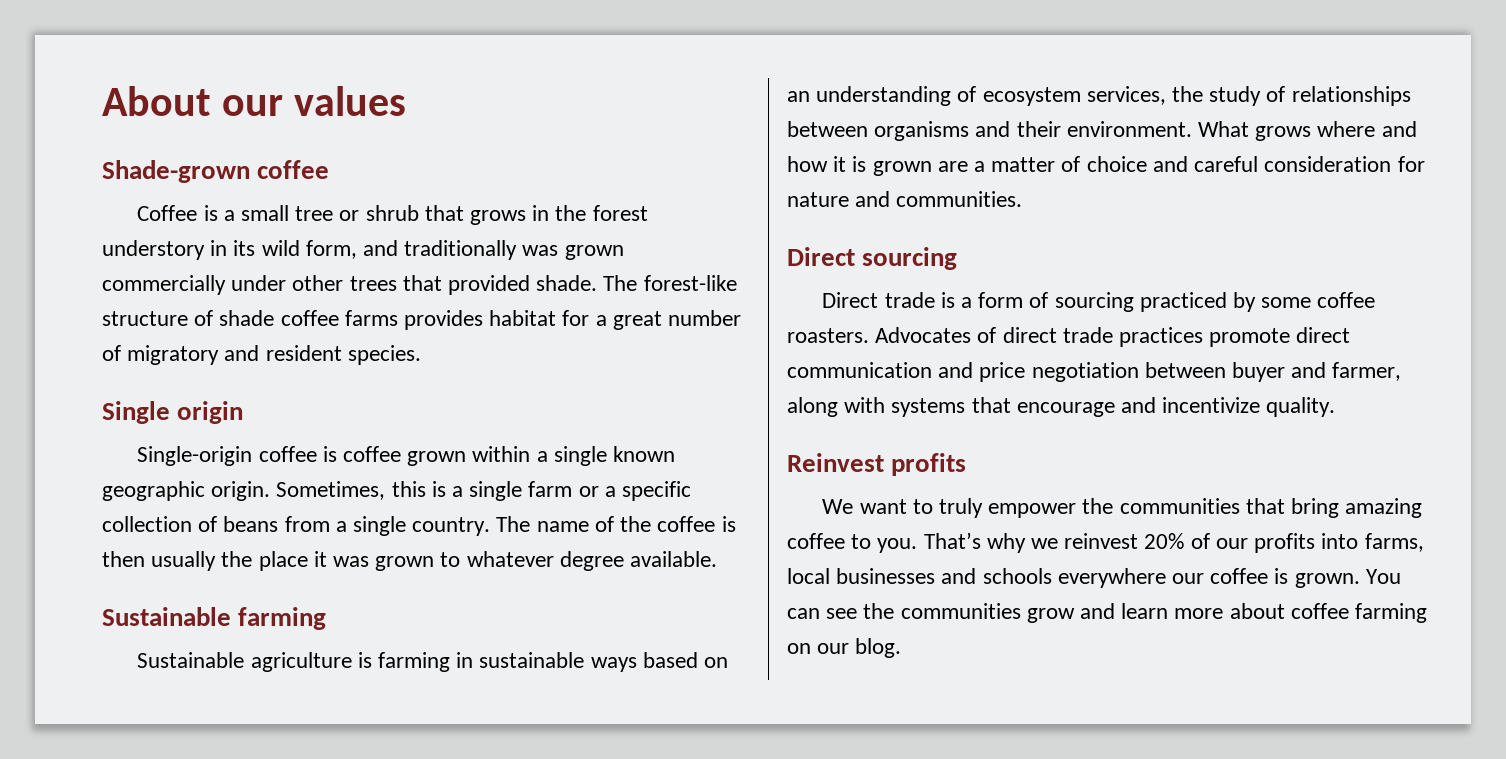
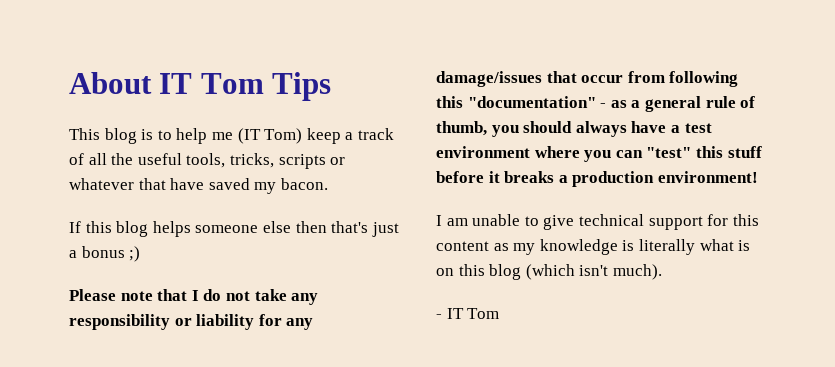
[222,86,407,116] [102,160,330,183] [137,205,648,225] [102,240,624,260] [102,275,737,295] [102,310,742,330] [102,345,421,365] [102,401,244,424] [137,446,675,466] [102,481,692,501] [102,516,736,536] [102,551,718,571] [102,607,327,630] [137,652,728,672] [787,86,1411,106] [787,121,1417,141] [787,156,1425,176] [787,191,1023,207] [787,247,958,270] [822,292,1376,312] [787,327,1351,347] [787,362,1402,382] [787,397,1336,417] [787,453,967,476] [822,498,1423,518] [787,532,1424,553] [787,568,1401,588] [787,603,1428,623] [787,638,902,658] our values // Shade-grown coffee // Coffee is a small tree or shrub that grows in the forest understory in its wild form, and traditionally was grown commercially under other trees that provided shade. The forest-like structure of shade coffee farms provides habitat for a great number of migratory and resident species. // Single origin // Single-origin coffee is coffee grown within a single known geographic origin. Sometimes, this is a single farm or a specific collection of beans from a single country. The name of the coffee is then usually the place it was grown to whatever degree available. // Sustainable farming // Sustainable agriculture is farming in sustainable ways based on an understanding of ecosystem services, the study of relationships between organisms and their environment. What grows where and how it is grown are a matter of choice and careful consideration for nature and communities. // Direct sourcing // Direct trade is a form of sourcing practiced by some coffee roasters. Advocates of direct trade practices promote direct communication and price negotiation between buyer and farmer, along with systems that encourage and incentivize quality. // Reinvest profits // We want to truly empower the communities that bring amazing coffee to you. That’s why we reinvest 20% of our profits into farms, local businesses and schools everywhere our coffee is grown. You can see the communities grow and learn more about coffee farming on our blog. -> [159,72,332,101] [69,128,394,144] [69,153,346,169] [69,178,328,194] [69,221,399,237] [69,246,141,262] [69,289,319,305] [69,314,314,330] [436,71,739,87] [436,96,756,112] [436,121,712,137] [436,146,762,162] [436,171,758,187] [436,214,759,230] [436,239,751,255] [436,264,662,280] [436,308,500,319] IT Tom Tips // This blog is to help me (IT Tom) keep a track of all the useful tools, tricks, scripts or whatever that have saved my bacon. // If this blog helps someone else then that's just a bonus ;) // Please note that I do not take any responsibility or liability for any damage/issues that occur from following this "documentation" - as a general rule of thumb, you should always have a test environment where you can "test" this stuff before it breaks a production environment! // I am unable to give technical support for this content as my knowledge is literally what is on this blog (which isn't much). // - IT Tom

